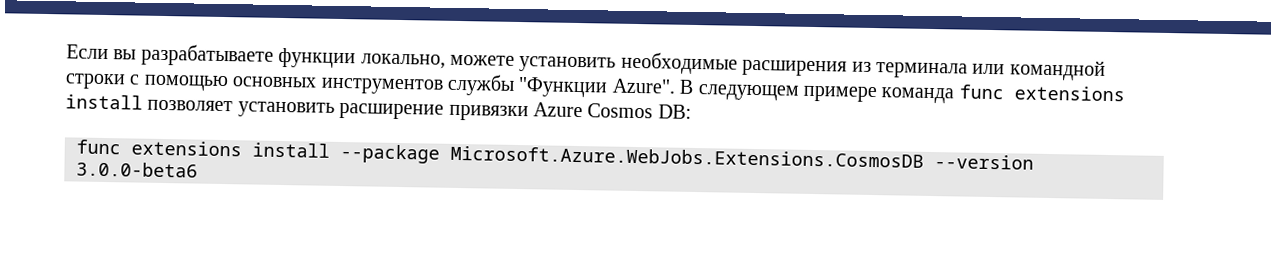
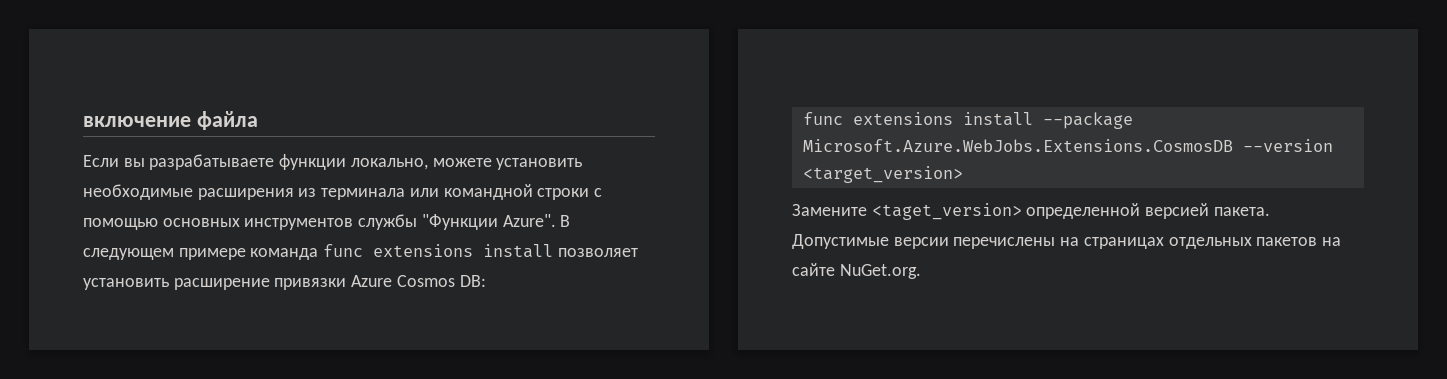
(66, 52) none -> [83,111,258,130] включение файла //
[76,161,198,178] 3.0.0-beta6 -> [802,166,963,183] [792,203,1270,220] [792,234,1342,249] [792,263,921,279] <target_version> // Замените <taget_version> определенной версией пакета. Допустимые версии перечислены на страницах отдельных пакетов на сайте NuGet.org.

